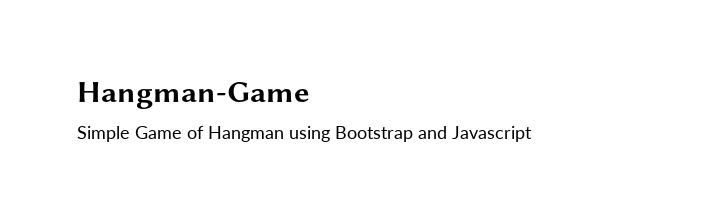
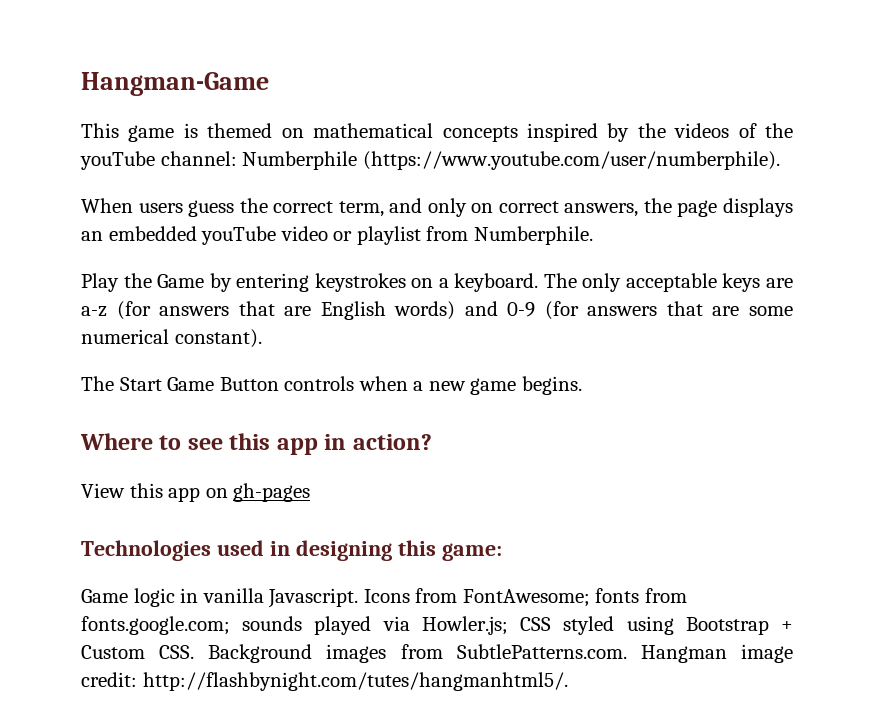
[77,126,532,142] Simple Game of Hangman using Bootstrap and Javascript -> [81,123,793,142] [80,151,780,170] [81,198,794,217] [81,226,593,245] [81,273,794,292] [81,301,794,320] [81,329,262,348] [81,376,582,395] [80,433,432,455] [81,483,311,502] [81,540,502,561] [81,588,687,608] [81,616,793,635] [81,644,793,663] [81,672,568,691] This game is themed on mathematical concepts inspired by the videos of the youTube channel: Numberphile (https://www.youtube.com/user/numberphile). // When users guess the correct term, and only on correct answers, the page displays an embedded youTube video or playlist from Numberphile. // Play the Game by entering keystrokes on a keyboard. The only acceptable keys are a-z (for answers that are English words) and 0-9 (for answers that are some numerical constant). // The Start Game Button controls when a new game begins. // Where to see this app in action? // View this app on gh-pages // Technologies used in designing this game: // Game logic in vanilla Javascript. Icons from FontAwesome; fonts from fonts.google.com; sounds played via Howler.js; CSS styled using Bootstrap + Custom CSS. Background images from SubtlePatterns.com. Hangman image credit: http://flashbynight.com/tutes/hangmanhtml5/.

